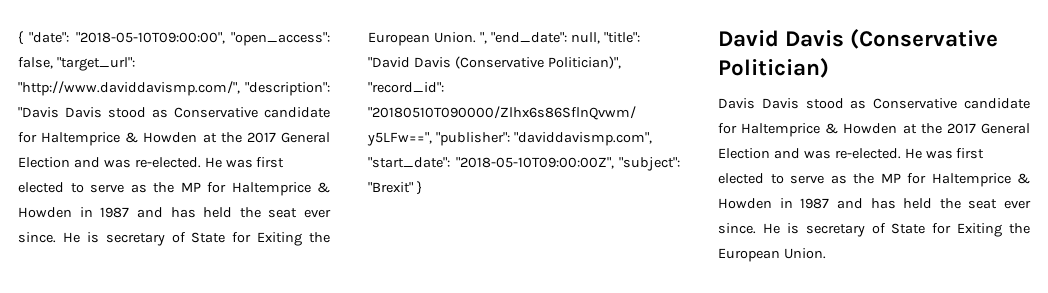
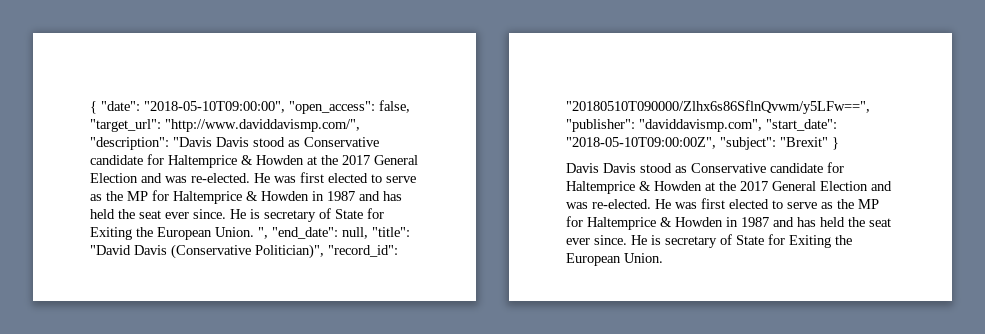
[718,29,999,49] [718,58,829,78] // David Davis (Conservative Politician) -> (839, 143) none

